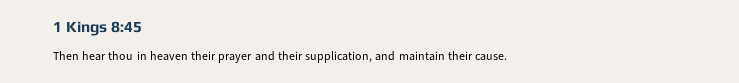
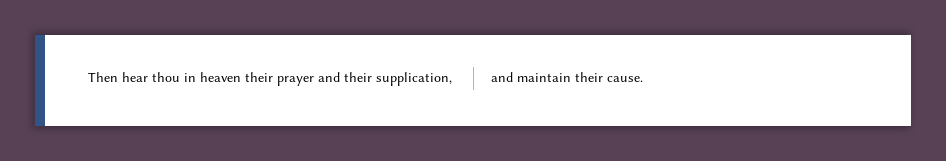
[53,21,143,36] 1 Kings 8:45 // -> (88, 77) none

